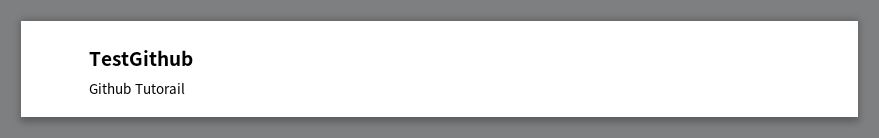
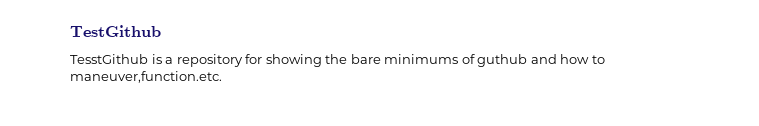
[89,82,185,94] Github Tutorail -> [70,54,605,67] [70,71,222,83] TesstGithub is a repository for showing the bare minimums of guthub and how to maneuver,function.etc.

